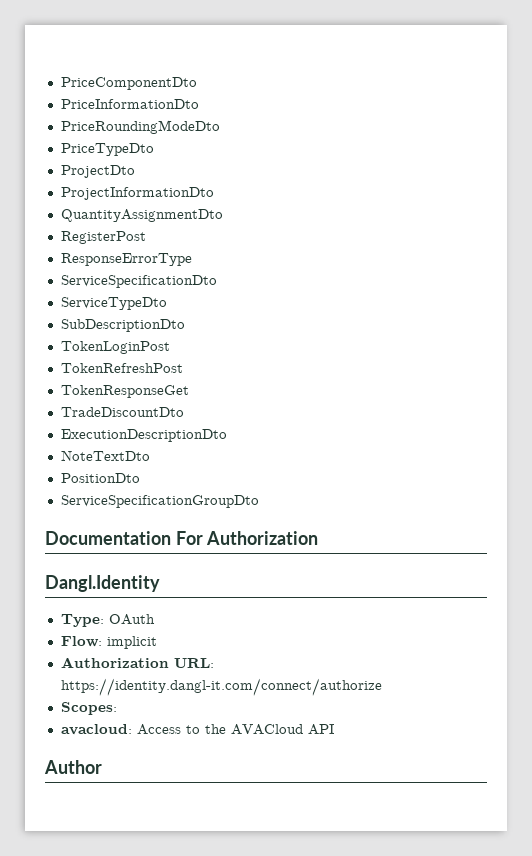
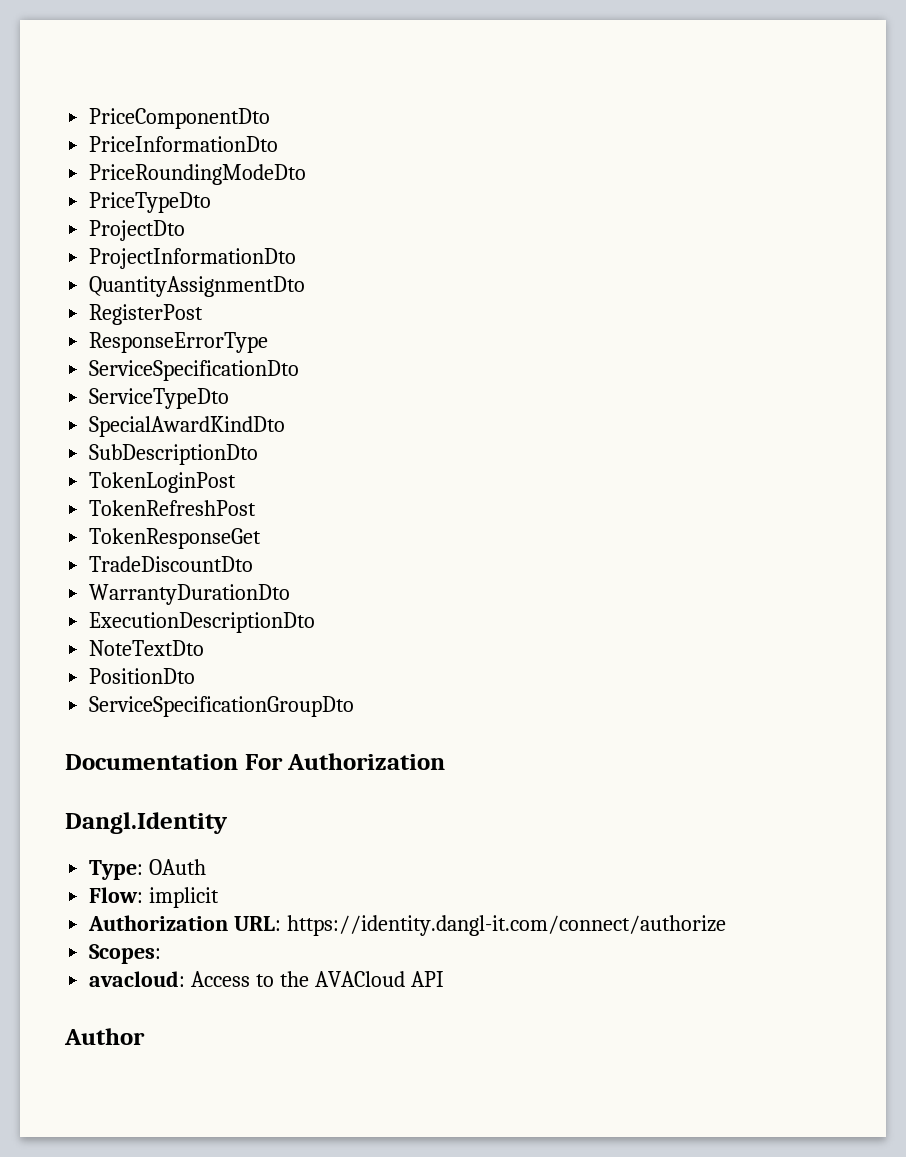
(167, 303) none -> [89,416,286,437] // SpecialAwardKindDto
(184, 412) none -> [89,584,291,605] // WarrantyDurationDto

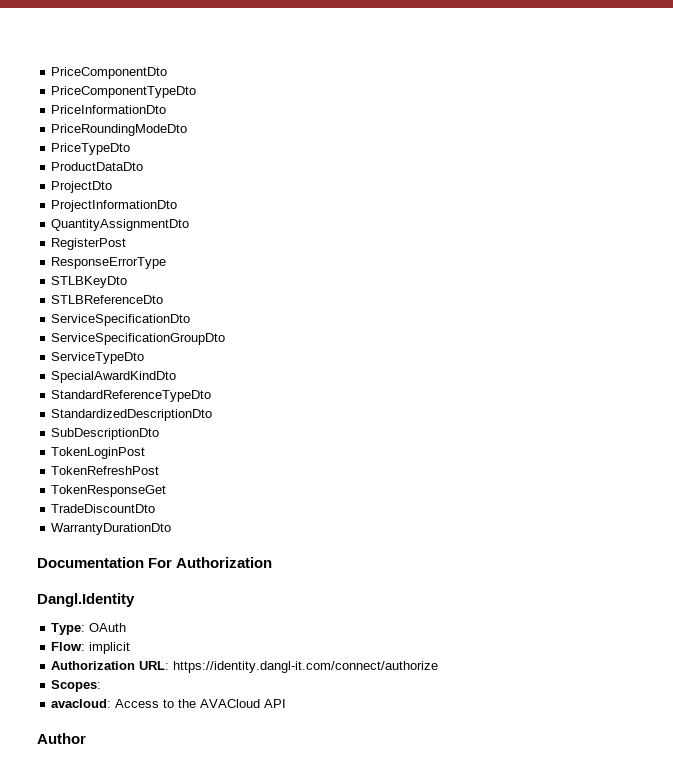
(271, 118) none -> [51,86,197,98] // PriceComponentTypeDto
(212, 202) none -> [51,162,144,171] // ProductDataDto
(269, 342) none -> [51,276,128,288] [51,295,164,304] // STLBKeyDto // STLBReferenceDto
(300, 370) none -> [51,333,226,345] // ServiceSpecificationGroupDto
(286, 426) none -> [51,390,212,402] [51,409,213,421] // StandardReferenceTypeDto // StandardizedDescriptionDto
[89,612,316,633] [89,640,205,656] [89,668,196,684] [89,696,355,717] // ExecutionDescriptionDto // NoteTextDto // PositionDto // ServiceSpecificationGroupDto -> (172, 529) none

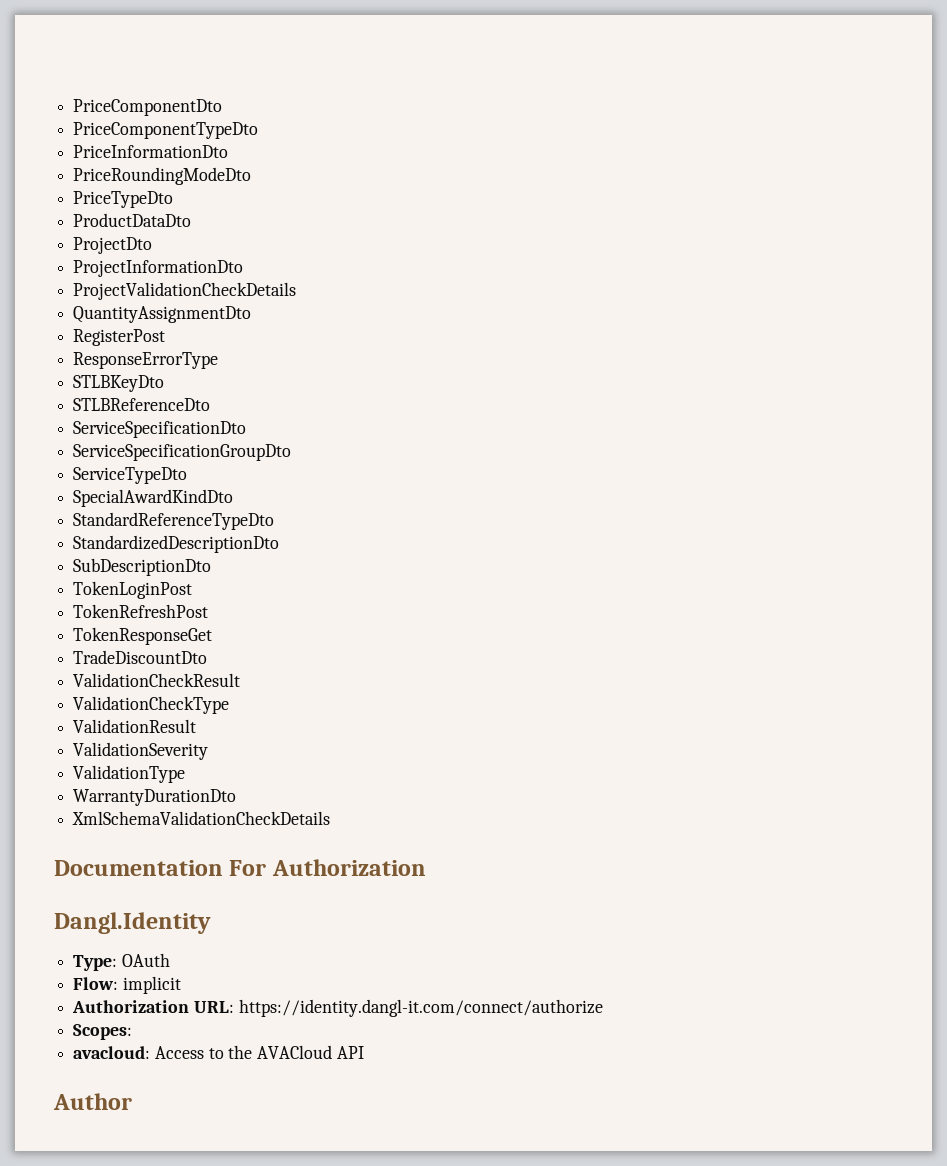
(178, 206) none -> [73,282,297,300] // ProjectValidationCheckDetails
(156, 508) none -> [73,673,241,687] [73,696,230,714] [73,719,197,733] [73,742,209,760] [73,765,186,783] // ValidationCheckResult // ValidationCheckType // ValidationResult // ValidationSeverity // ValidationType
(172, 529) none -> [72,811,331,825] // XmlSchemaValidationCheckDetails

